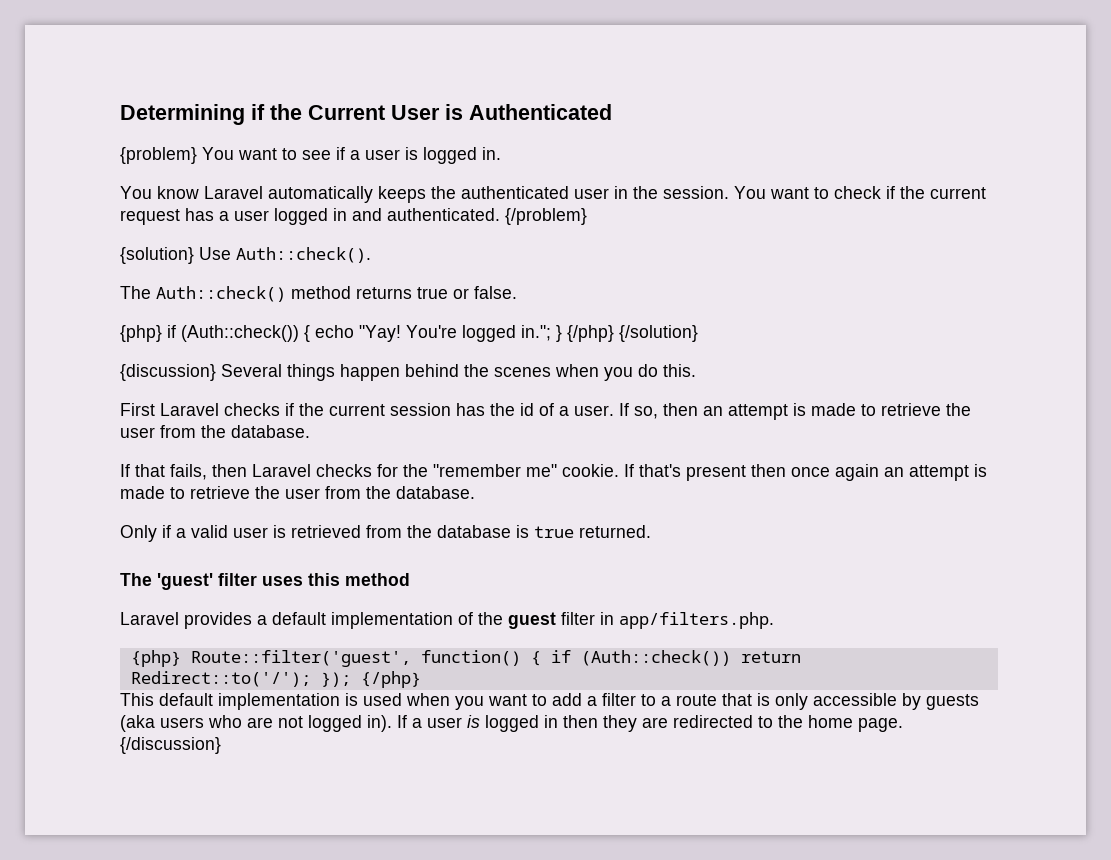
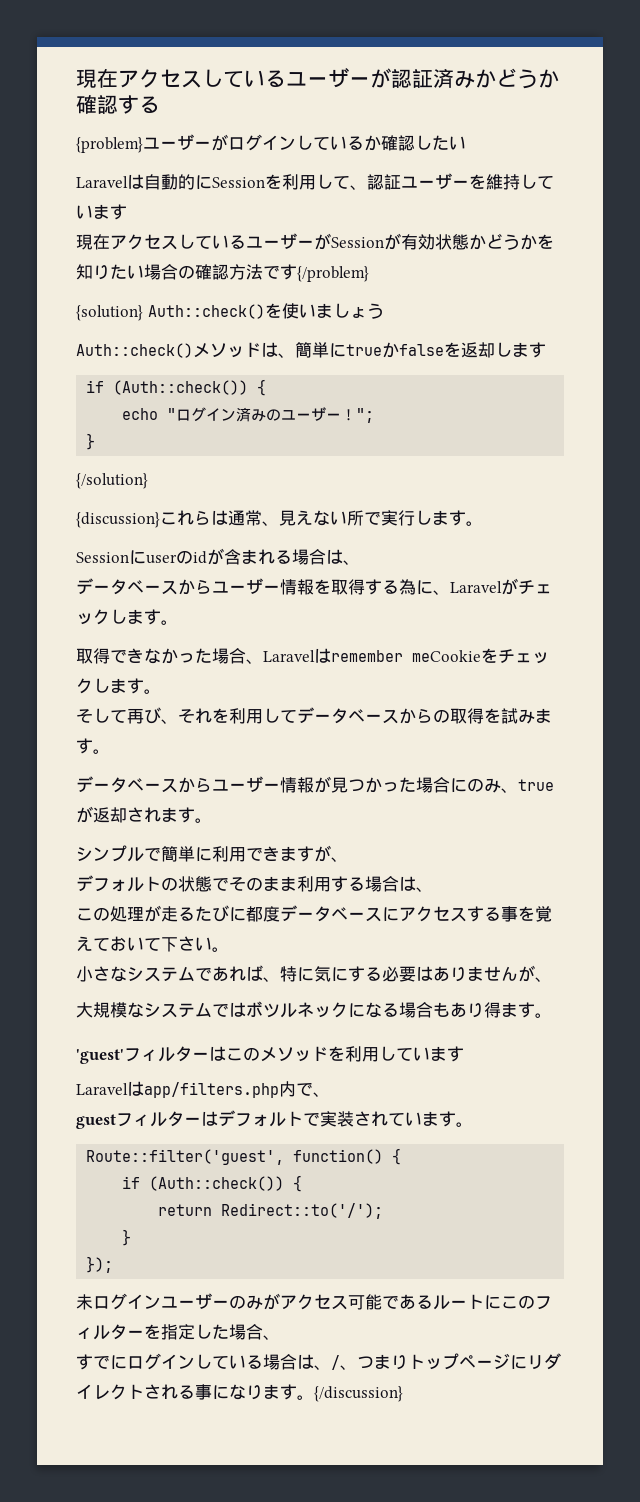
[120,104,612,125] [120,147,501,164] [120,186,986,203] [120,208,587,225] [120,247,371,264] [120,286,517,302] [120,325,614,342] Determining if the Current User is Authenticated // {problem} You want to see if a user is logged in. // You know Laravel automatically keeps the authenticated user in the session. You want to check if the current request has a user logged in and authenticated. {/problem} // {solution} Use Auth::check(). // The Auth::check() method returns true or false. // {php} if (Auth::check()) { echo "Yay! You're logged in."; } {/php} -> [76,68,559,89] [76,95,160,114] [76,134,466,153] [76,173,554,190] [76,204,127,220] [76,233,554,250] [76,264,369,282] [76,303,384,321] [76,342,546,358] [86,379,267,396] [122,407,375,423] [86,433,96,450] 現在アクセスしているユーザーが認証済みかどうか確認する // {problem}ユーザーがログインしているか確認したい // Laravelは自動的にSessionを利用して、認証ユーザーを維持しています // 現在アクセスしているユーザーがSessionが有効状態かどうかを知りたい場合の確認方法です{/problem} // {solution} Auth::check()を使いましょう // Auth::check()メソッドは、簡単にtrueかfalseを返却します // if (Auth::check()) { // echo "ログイン済みのユーザー！"; // } //
[221,364,696,381] [120,403,971,420] [120,425,310,438] [120,464,987,481] [120,486,475,499] [120,525,651,542] [120,573,410,590] [120,612,774,629] [130,650,181,667] Several things happen behind the scenes when you do this. // First Laravel checks if the current session has the id of a user. If so, then an attempt is made to retrieve the user from the database. // If that fails, then Laravel checks for the "remember me" cookie. If that's present then once again an attempt is made to retrieve the user from the database. // Only if a valid user is retrieved from the database is true returned. // The 'guest' filter uses this method // Laravel provides a default implementation of the guest filter in app/filters.php. // {php} -> [160,510,483,526] [76,548,360,565] [76,578,552,595] [76,609,178,625] [76,648,549,664] [76,678,161,694] [76,707,552,724] [76,738,110,754] [76,776,554,793] [76,806,212,823] [76,845,348,862] [76,875,433,892] [76,905,552,922] [76,936,229,952] [76,965,552,982] [76,1001,552,1018] [76,1046,464,1064] [76,1081,330,1098] [76,1110,473,1129] これらは通常、見えない所で実行します。 // Sessionにuserのidが含まれる場合は、 // データベースからユーザー情報を取得する為に、Laravelがチェックします。 // 取得できなかった場合、Laravelはremember meCookieをチェックします。 // そして再び、それを利用してデータベースからの取得を試みます。 // データベースからユーザー情報が見つかった場合にのみ、trueが返却されます。 // シンプルで簡単に利用できますが、 // デフォルトの状態でそのまま利用する場合は、 // この処理が走るたびに都度データベースにアクセスする事を覚えておいて下さい。 // 小さなシステムであれば、特に気にする必要はありませんが、 // 大規模なシステムではボツルネックになる場合もあり得ます。 // 'guest'フィルターはこのメソッドを利用しています // Laravelはapp/filters.php内で、 // guestフィルターはデフォルトで実装されています。 //
[550,650,731,666] if (Auth::check()) -> [122,1175,303,1192] // if (Auth::check()) { //
(311, 679) none -> [122,1229,132,1246] // } //
[360,671,421,688] [120,693,979,710] [120,715,903,732] {/php} // This default implementation is used when you want to add a filter to a route that is only accessible by guests (aka users who are not logged in). If a user is logged in then they are redirected to the home page. -> [76,1293,552,1310] [76,1324,280,1340] [76,1353,561,1370] [76,1384,314,1400] // 未ログインユーザーのみがアクセス可能であるルートにこのフィルターを指定した場合、 // すでにログインしている場合は、/、つまりトップページにリダイレクトされる事になります。

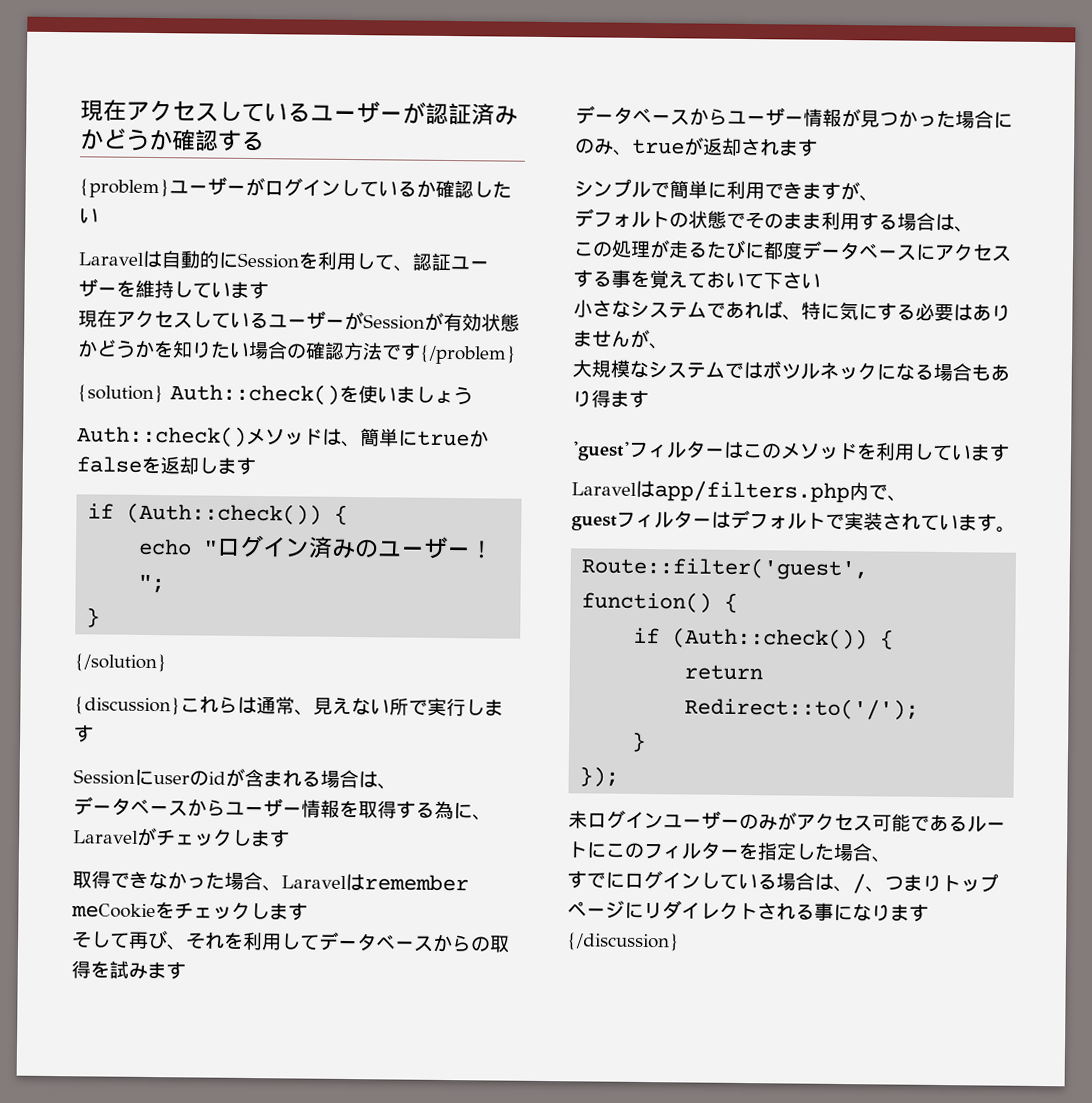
[466,521,483,526] 。 -> (94, 733) none
[161,620,178,625] 。 -> (290, 838) none
[144,689,161,694] 。 -> (308, 911) none
[93,749,110,754] 。 -> (186, 970) none
[195,818,212,823] 。 -> (818, 147) none
[212,947,229,952] 。 -> (821, 281) none
[535,1013,552,1018] 。 -> (649, 399) none
[297,1395,314,1400] 。 -> (929, 912) none

